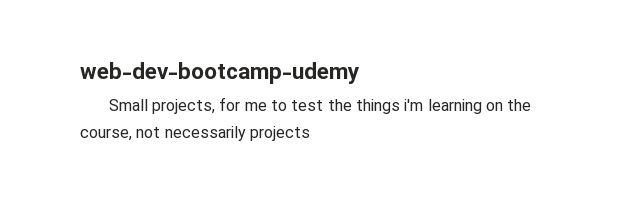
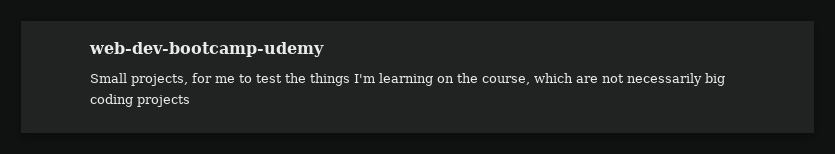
[404,99,424,111] i'm -> [354,74,375,83] I'm
[136,126,246,141] not necessarily -> [534,73,725,86] [90,94,133,107] which are not necessarily big coding

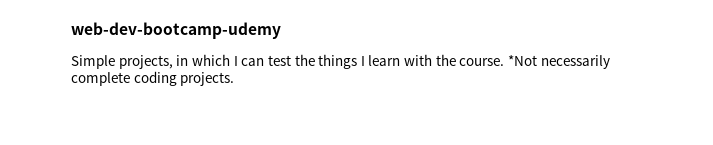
[90,73,725,86] [90,94,190,107] Small projects, for me to test the things I'm learning on the course, which are not necessarily big coding projects -> [71,54,610,69] [71,71,235,86] Simple projects, in which I can test the things I learn with the course. *Not necessarily complete coding projects.

